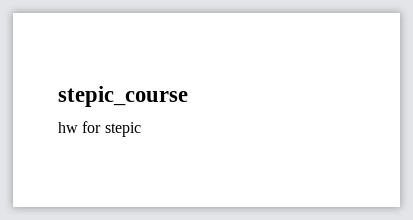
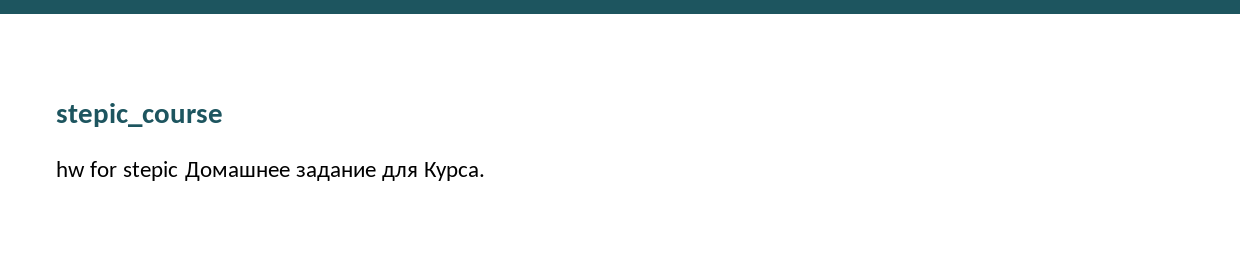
(141, 129) none -> [184,162,486,181] Домашнее задание для Курса.

